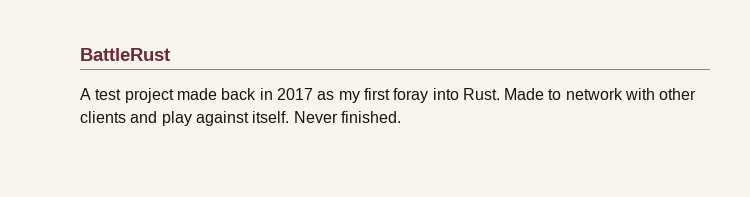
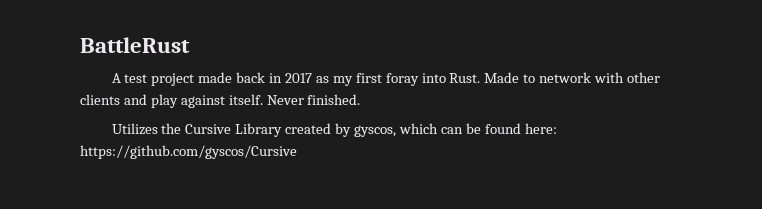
(401, 117) none -> [111,123,557,137] [80,145,297,159] // Utilizes the Cursive Library created by gyscos, which can be found here: https://github.com/gyscos/Cursive

